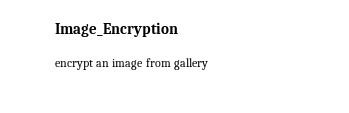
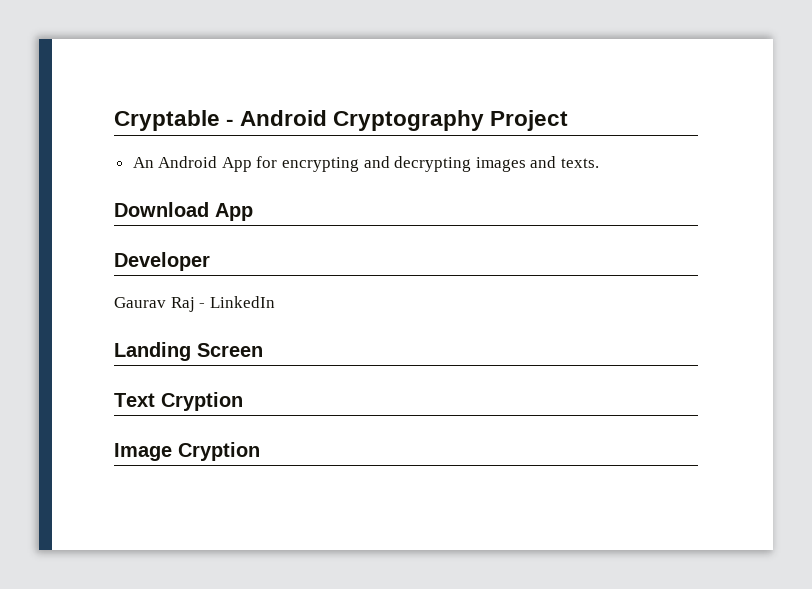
[55,22,178,37] [55,58,208,70] Image_Encryption // encrypt an image from gallery -> [114,110,569,131] [132,156,600,172] [114,202,253,221] [114,252,210,271] [114,296,275,312] [114,342,263,361] [114,392,243,411] [114,442,260,461] Cryptable - Android Cryptography Project // An Android App for encrypting and decrypting images and texts. // Download App // Developer // Gaurav Raj - LinkedIn // Landing Screen // Text Cryption // Image Cryption

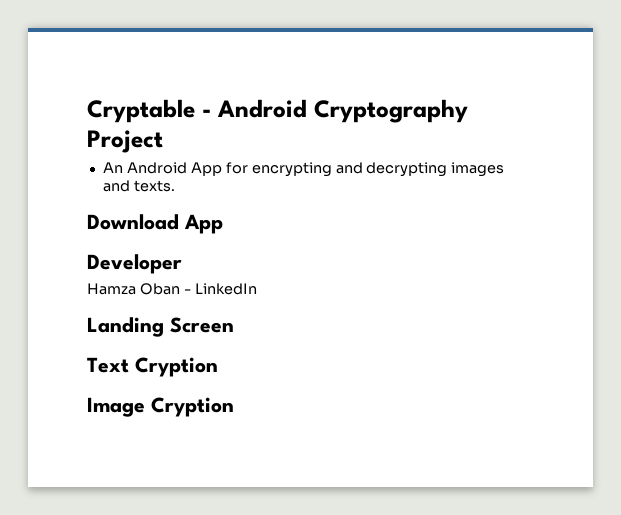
[114,297,195,312] Gaurav Raj -> [87,283,180,295] Hamza Oban

